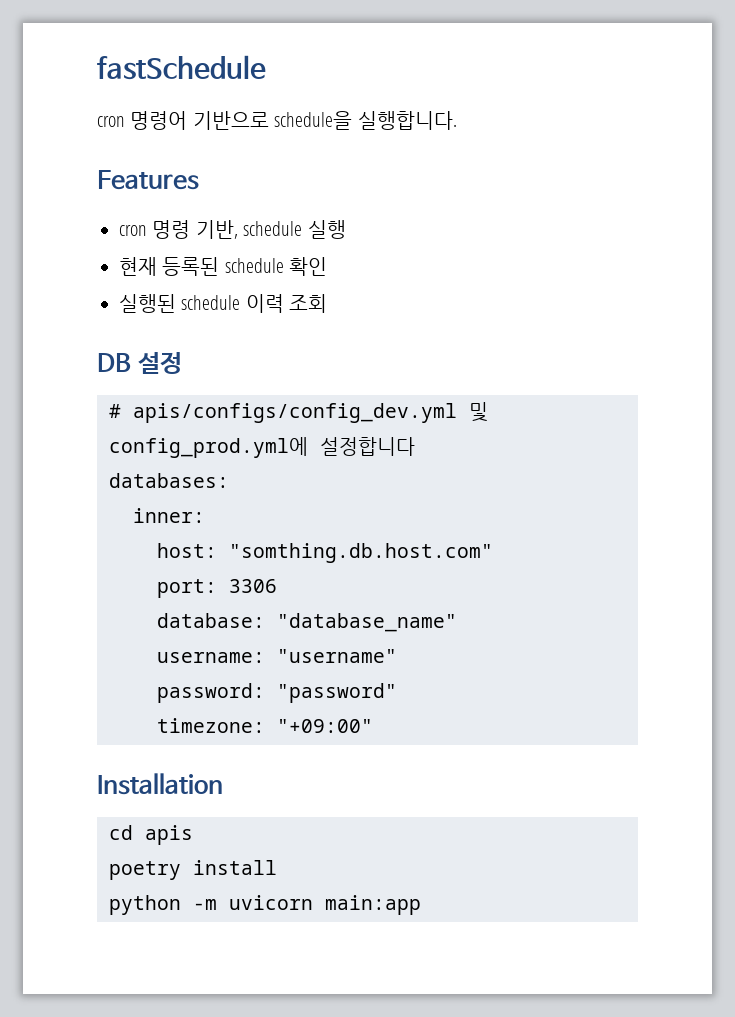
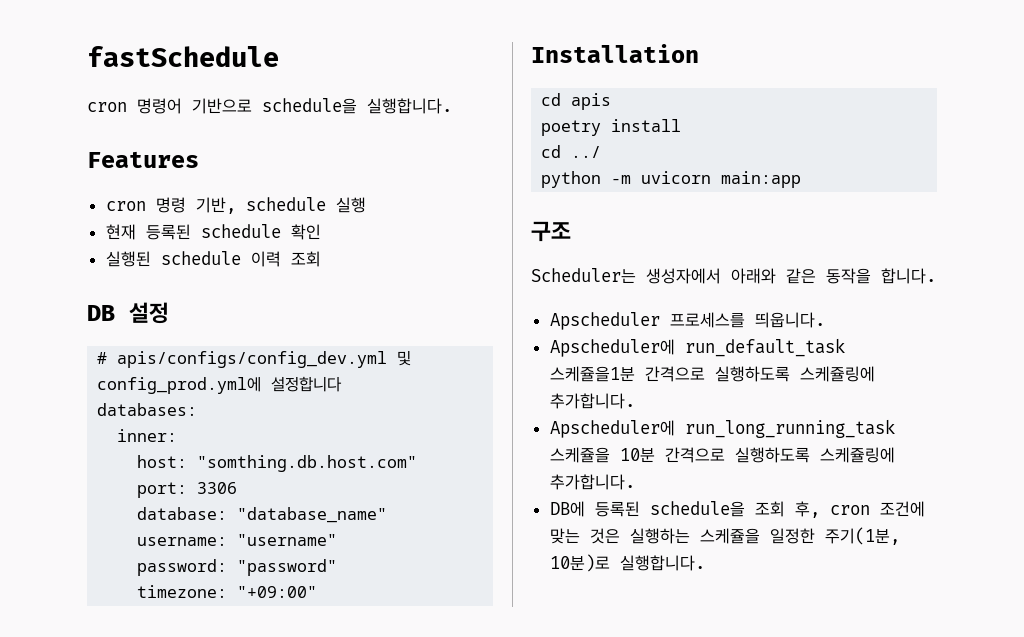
(277, 867) none -> [541,145,602,158] // cd ../
(421, 905) none -> [531,221,571,242] [531,268,936,284] [549,312,825,330] [549,338,845,357] [549,366,875,382] [549,393,635,409] [549,419,895,438] [549,447,895,463] [549,474,635,490] [549,501,925,518] [549,527,900,545] [549,554,705,572] // 구조 // Scheduler는 생성자에서 아래와 같은 동작을 합니다. // Apscheduler 프로세스를 띄웁니다. // Apscheduler에 run_default_task 스케쥴을1분 간격으로 실행하도록 스케쥴링에 추가합니다. // Apscheduler에 run_long_running_task 스케쥴을 10분 간격으로 실행하도록 스케쥴링에 추가합니다. // DB에 등록된 schedule을 조회 후, cron 조건에 맞는 것은 실행하는 스케쥴을 일정한 주기(1분, 10분)로 실행합니다.

